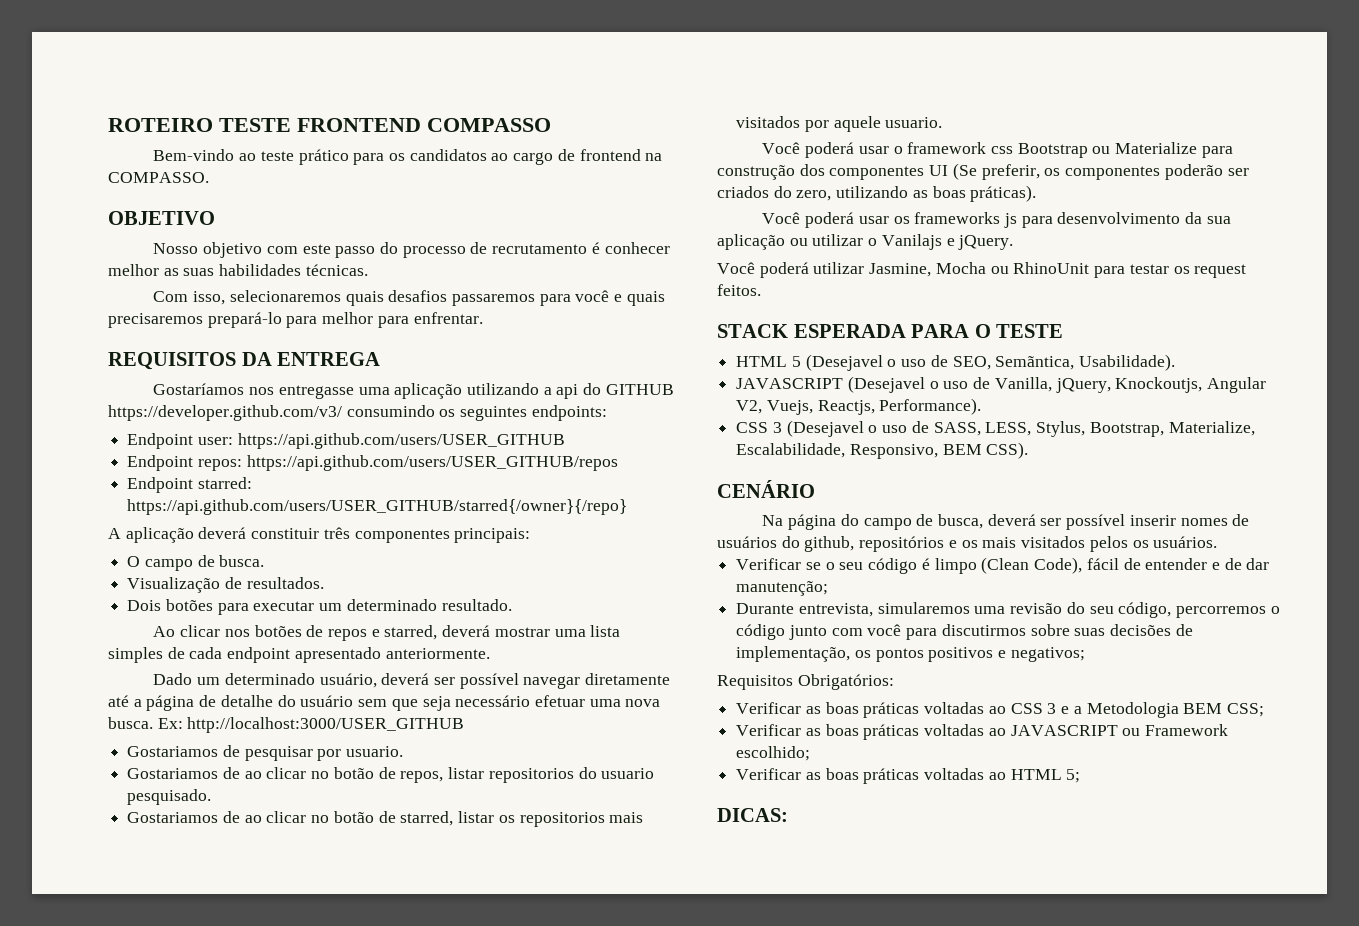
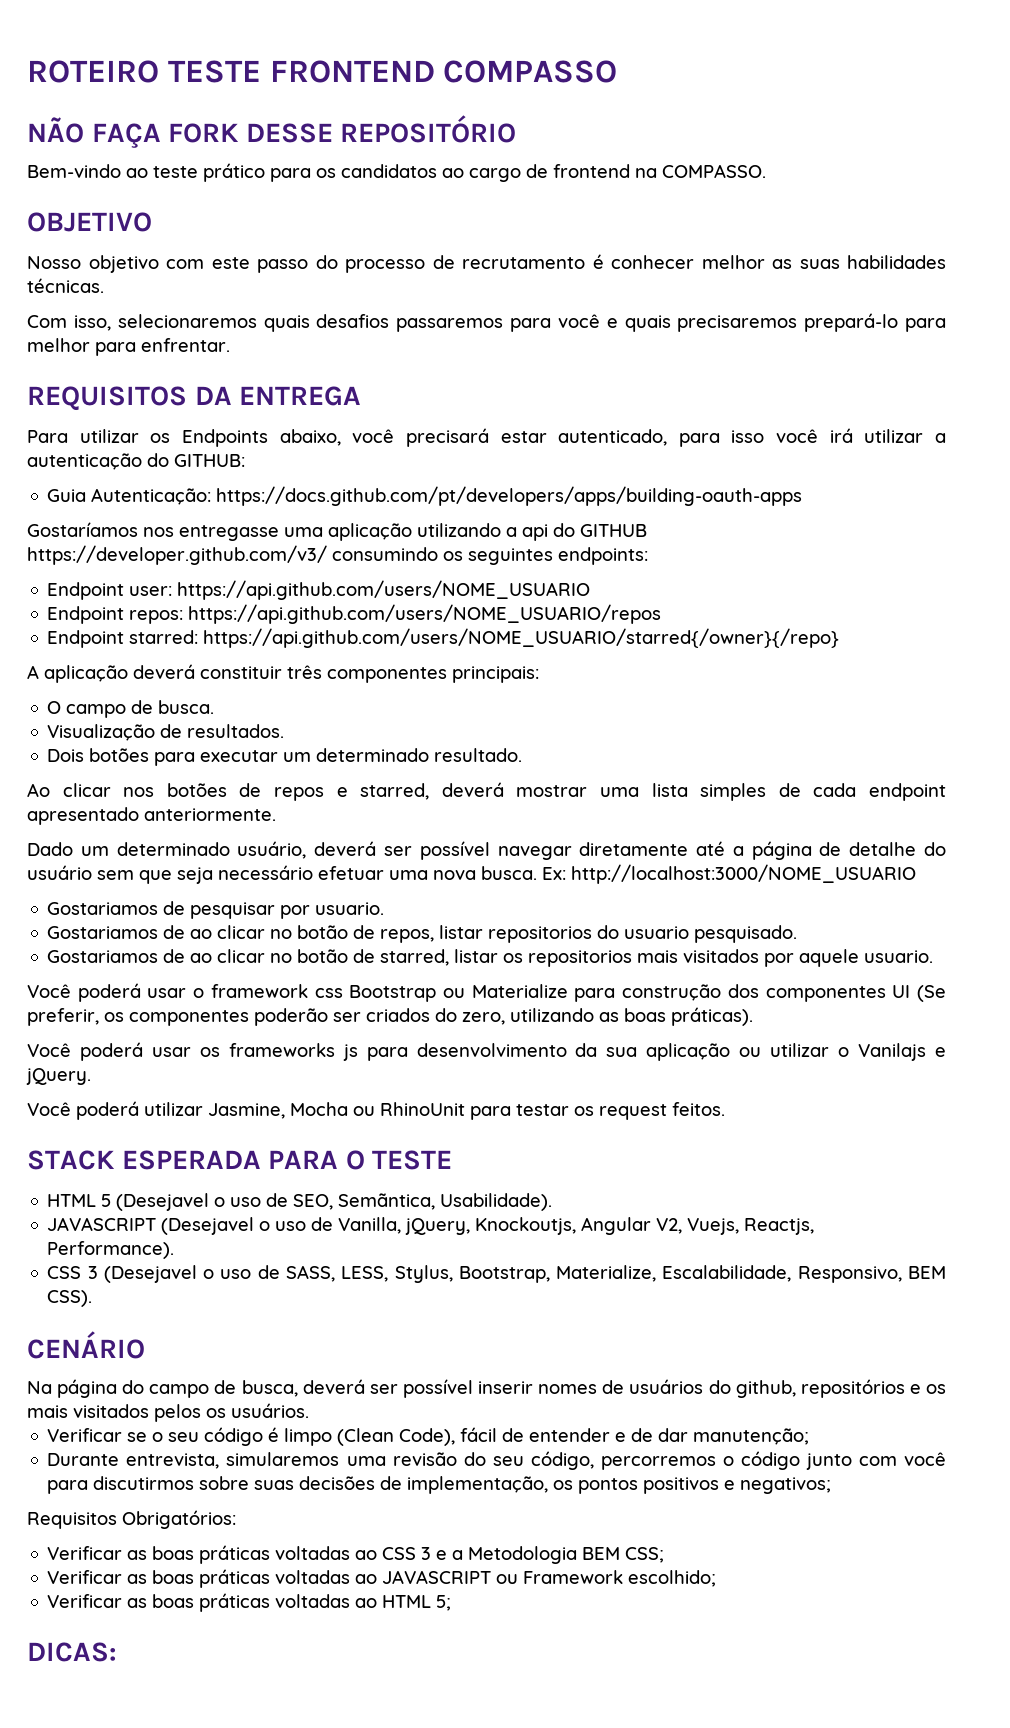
(551, 125) none -> [27,115,517,149] // NÃO FAÇA FORK DESSE REPOSITÓRIO
(381, 359) none -> [27,428,946,447] [27,453,245,470] [47,486,803,506] // Para utilizar os Endpoints abaixo, você precisará estar autenticado, para isso você irá utilizar a autenticação do GITHUB: // Guia Autenticação: https://docs.github.com/pt/developers/apps/building-oauth-apps
[237,433,565,449] https://api.github.com/users/USER_GITHUB -> [177,580,591,600] https://api.github.com/users/NOME_USUARIO
[246,455,618,471] https://api.github.com/users/USER_GITHUB/repos -> [188,604,662,624] https://api.github.com/users/NOME_USUARIO/repos
[127,499,628,515] https://api.github.com/users/USER_GITHUB/starred{/owner}{/repo} -> [203,628,840,648] https://api.github.com/users/NOME_USUARIO/starred{/owner}{/repo}
[187,717,465,733] http://localhost:3000/USER_GITHUB -> [571,864,916,884] http://localhost:3000/NOME_USUARIO

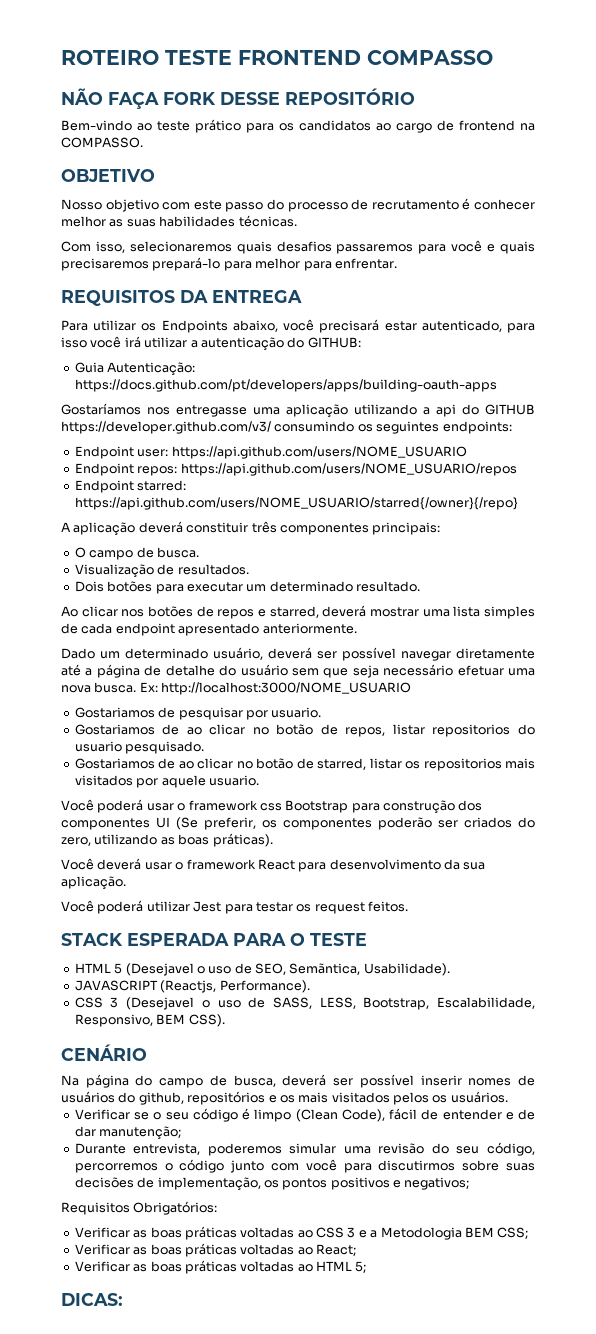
[443,984,568,998] ou Materialize -> (349, 806) none
[79,1042,946,1061] [26,1068,91,1085] poderá usar os frameworks js para desenvolvimento da sua aplicação ou utilizar o Vanilajs e jQuery. -> [97,858,486,872] [61,876,126,890] deverá usar o framework React para desenvolvimento da sua aplicação.
[208,1102,465,1119] Jasmine, Mocha ou RhinoUnit -> [193,901,222,912] Jest
[161,1217,815,1235] (Desejavel o uso de Vanilla, jQuery, Knockoutjs, Angular V2, Vuejs, Reactjs, -> [160,980,217,993] (Reactjs,
[394,1265,657,1283] Stylus, Bootstrap, Materialize, -> [363,997,430,1010] Bootstrap,
[226,1452,340,1466] simularemos -> [207,1143,337,1156] poderemos simular
[382,1570,717,1587] JAVASCRIPT ou Framework escolhido; -> [316,1244,356,1256] React;

